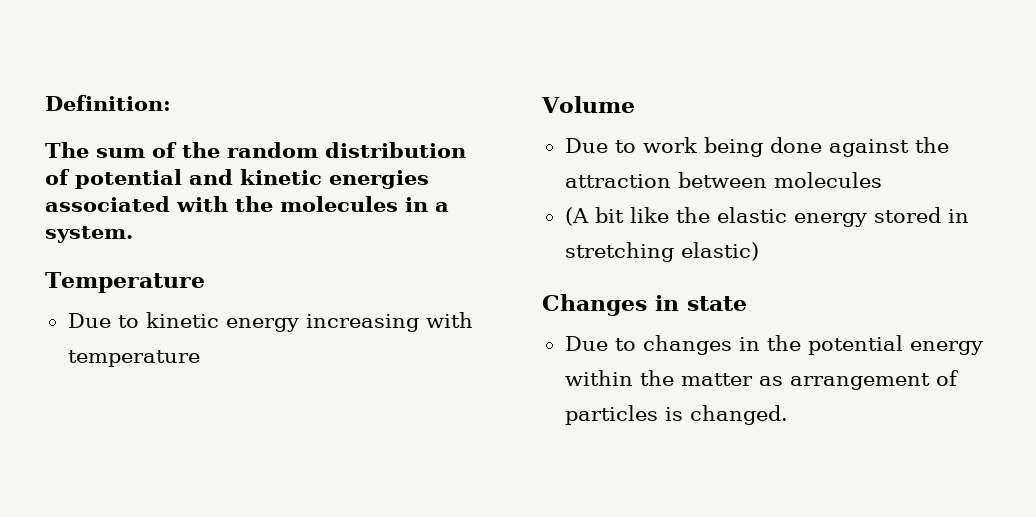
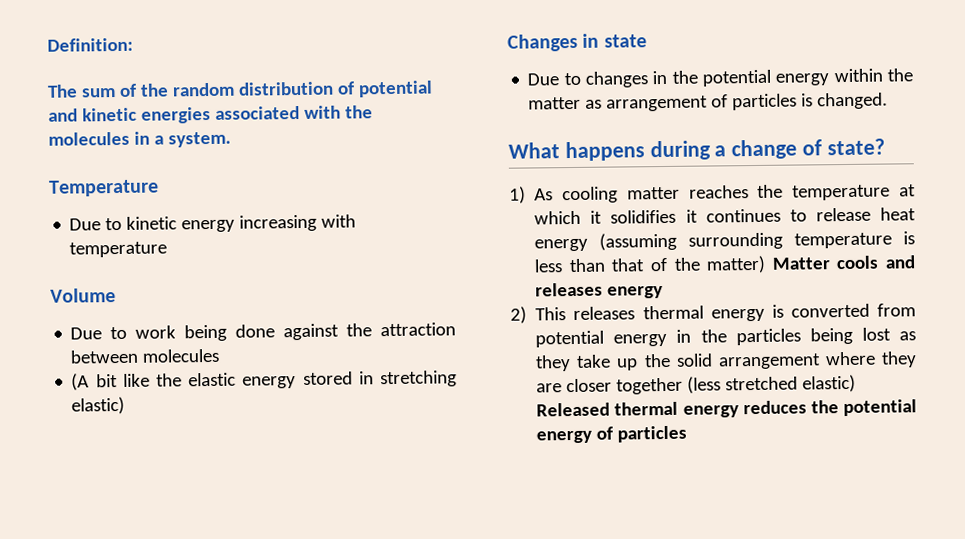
(788, 415) none -> [508,138,885,162] [509,184,916,204] [534,207,916,225] [534,231,915,252] [534,255,916,274] [535,282,664,299] [510,303,916,324] [535,327,916,348] [535,351,918,372] [536,374,857,395] [536,399,917,418] [536,425,688,444] // What happens during a change of state? // 1) As cooling matter reaches the temperature at which it solidifies it continues to release heat energy (assuming surrounding temperature is less than that of the matter) Matter cools and releases energy // 2) This releases thermal energy is converted from potential energy in the particles being lost as they take up the solid arrangement where they are closer together (less stretched elastic) Released thermal energy reduces the potential energy of particles

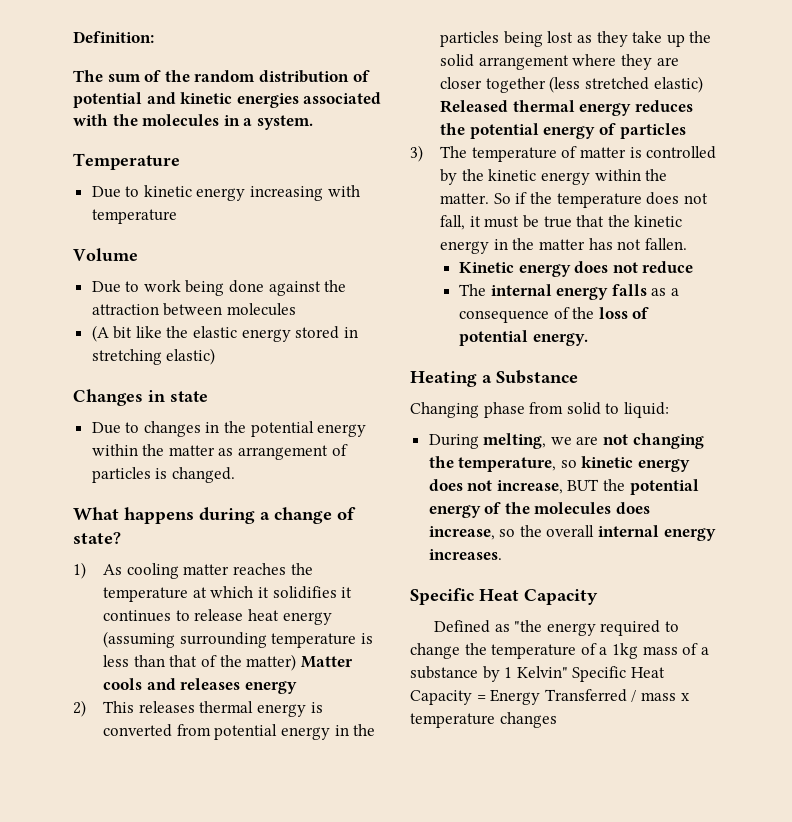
(688, 434) none -> [410,145,717,162] [440,169,668,185] [440,192,708,208] [440,215,683,230] [440,238,687,254] [458,261,694,277] [458,284,679,300] [458,307,650,323] [458,330,588,346] [410,370,578,387] [410,402,669,418] [428,433,704,449] [428,456,691,472] [428,479,699,495] [428,502,651,518] [428,525,716,541] [428,549,502,560] [410,588,598,605] [433,620,679,636] [410,643,709,659] [410,666,665,682] [410,689,690,705] [410,712,557,728] // 3) The temperature of matter is controlled by the kinetic energy within the matter. So if the temperature does not fall, it must be true that the kinetic energy in the matter has not fallen. // Kinetic energy does not reduce // The internal energy falls as a consequence of the loss of potential energy. // Heating a Substance // Changing phase from solid to liquid: // During melting, we are not changing the temperature, so kinetic energy does not increase, BUT the potential energy of the molecules does increase, so the overall internal energy increases. // Specific Heat Capacity // Defined as "the energy required to change the temperature of a 1kg mass of a substance by 1 Kelvin" Specific Heat Capacity = Energy Transferred / mass x temperature changes

